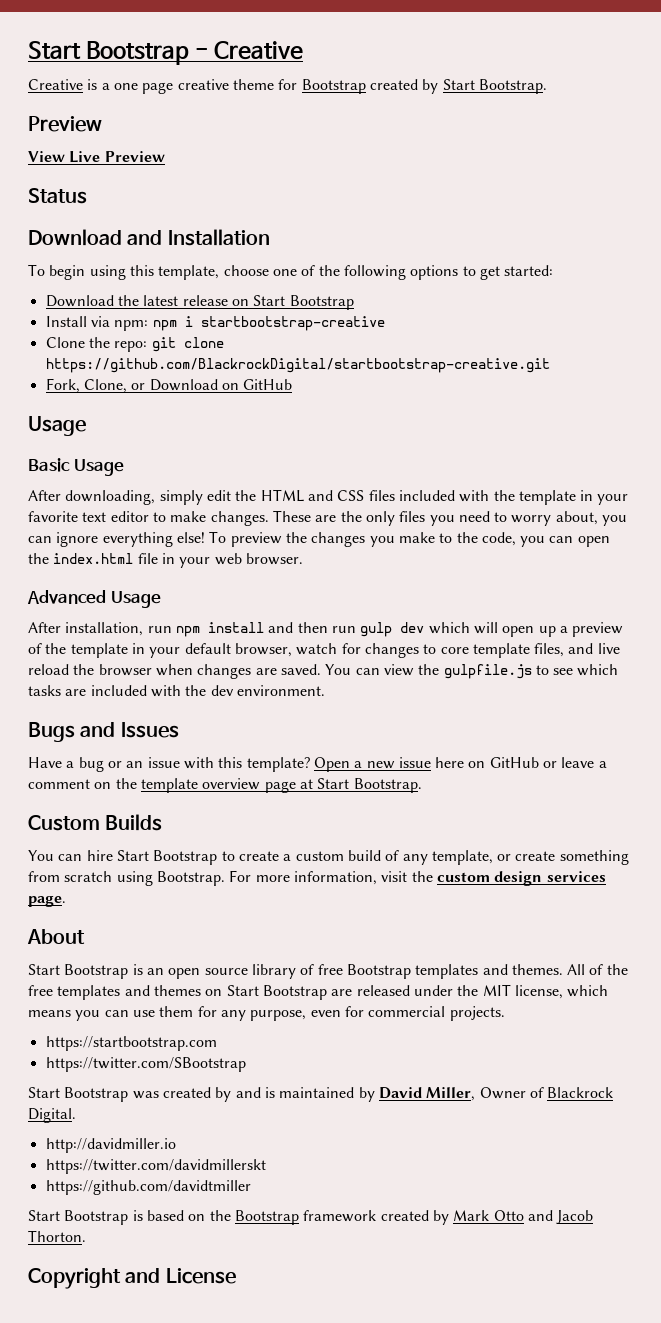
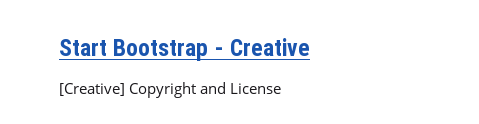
[28,79,547,94] [28,116,102,132] [28,151,165,163] [28,188,87,204] [28,229,270,246] [28,264,554,280] [45,295,354,310] [45,316,385,331] [45,337,224,352] [45,358,550,373] [45,378,293,393] [28,416,86,436] [28,458,124,476] [28,489,629,505] [28,510,628,526] [28,531,610,547] [28,553,303,568] [27,590,161,608] [28,622,624,637] [28,643,620,658] [28,664,619,679] [28,685,325,697] [28,722,179,742] [28,757,607,772] [28,778,422,793] [28,814,163,831] [28,850,629,865] [28,870,606,886] [28,896,66,907] [27,929,85,944] [28,964,628,979] [28,984,609,1000] [28,1006,505,1021] [45,1036,217,1051] [45,1057,246,1072] [28,1087,614,1102] [28,1108,76,1123] [45,1138,176,1153] [45,1159,266,1174] [45,1180,251,1195] [28,1210,594,1225] [28,1230,86,1242] Creative is a one page creative theme for Bootstrap created by Start Bootstrap. // Preview // View Live Preview // Status // Download and Installation // To begin using this template, choose one of the following options to get started: // Download the latest release on Start Bootstrap // Install via npm: npm i startbootstrap-creative // Clone the repo: git clone https://github.com/BlackrockDigital/startbootstrap-creative.git // Fork, Clone, or Download on GitHub // Usage // Basic Usage // After downloading, simply edit the HTML and CSS files included with the template in your favorite text editor to make changes. These are the only files you need to worry about, you can ignore everything else! To preview the changes you make to the code, you can open the index.html file in your web browser. // Advanced Usage // After installation, run npm install and then run gulp dev which will open up a preview of the template in your default browser, watch for changes to core template files, and live reload the browser when changes are saved. You can view the gulpfile.js to see which tasks are included with the dev environment. // Bugs and Issues // Have a bug or an issue with this template? Open a new issue here on GitHub or leave a comment on the template overview page at Start Bootstrap. // Custom Builds // You can hire Start Bootstrap to create a custom build of any template, or create something from scratch using Bootstrap. For more information, visit the custom design services page. // About // Start Bootstrap is an open source library of free Bootstrap templates and themes. All of the free templates and themes on Start Bootstrap are released under the MIT license, which means you can use them for any purpose, even for commercial projects. // https://startbootstrap.com // https://twitter.com/SBootstrap // Start Bootstrap was created by and is maintained by David Miller, Owner of Blackrock Digital. // http://davidmiller.io // https://twitter.com/davidmillerskt // https://github.com/davidtmiller // Start Bootstrap is based on the Bootstrap framework created by Mark Otto and Jacob Thorton. // -> [59,83,125,96] [Creative]

